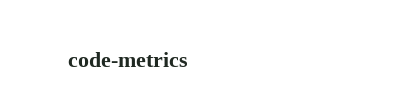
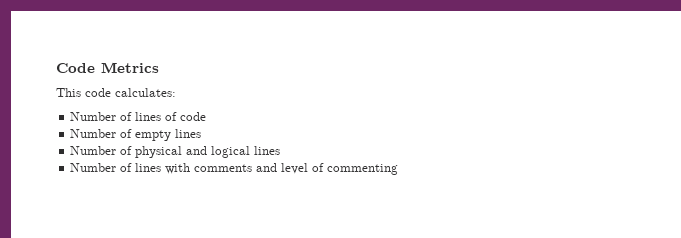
[68,52,188,67] code-metrics -> [56,62,159,73] [56,88,176,97] [70,112,207,121] [70,129,202,141] [70,146,281,158] [70,163,399,175] Code Metrics // This code calculates: // Number of lines of code // Number of empty lines // Number of physical and logical lines // Number of lines with comments and level of commenting

